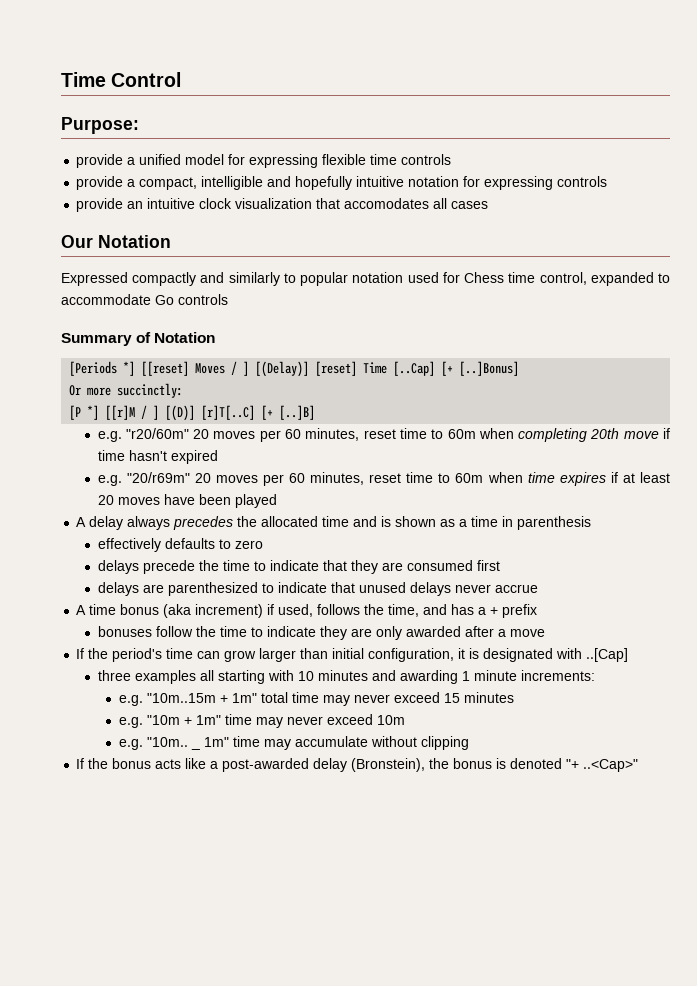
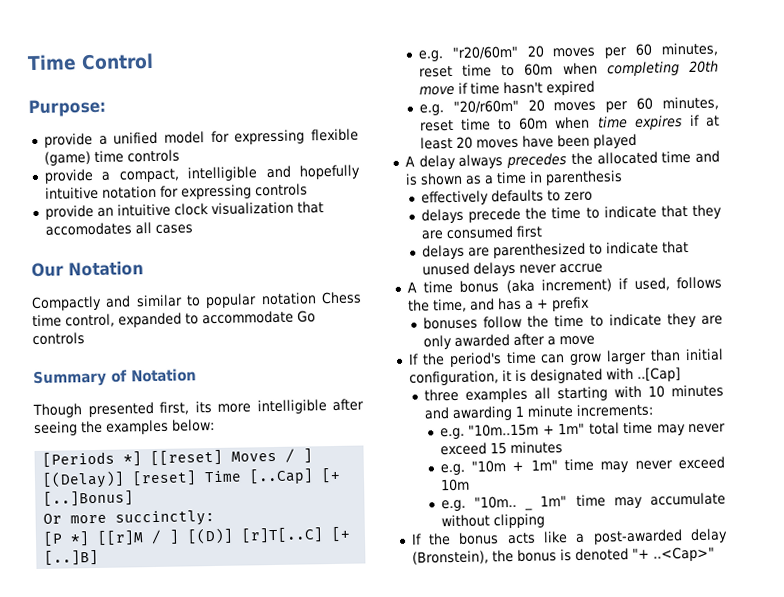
(367, 159) none -> [43,151,91,166] (game)
[61,272,280,286] Expressed compactly and similarly -> [31,294,183,312] Compactly and similar
[407,272,460,283] used for -> (317, 299) none
(216, 337) none -> [32,398,364,419] [34,418,215,437] // Though presented first, its more intelligible after seeing the examples below:
[126,472,190,483] "20/r69m" -> [452,99,519,114] "20/r60m"

